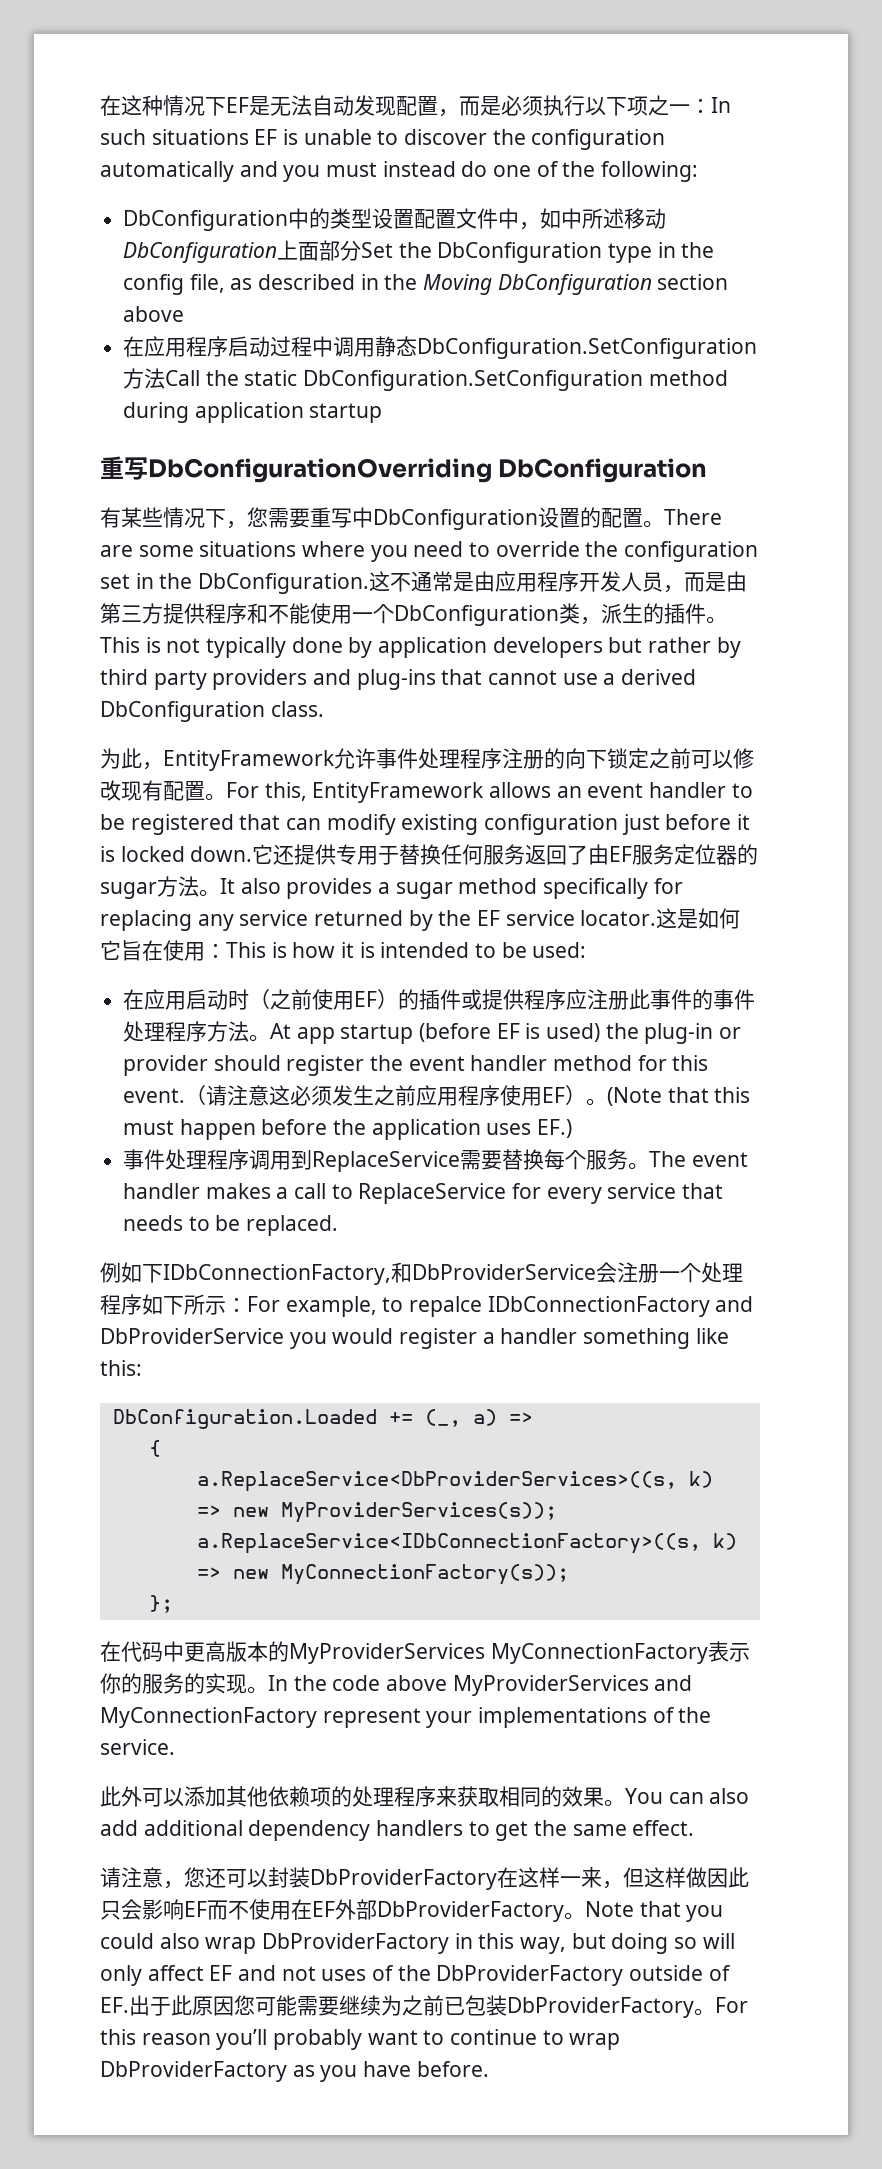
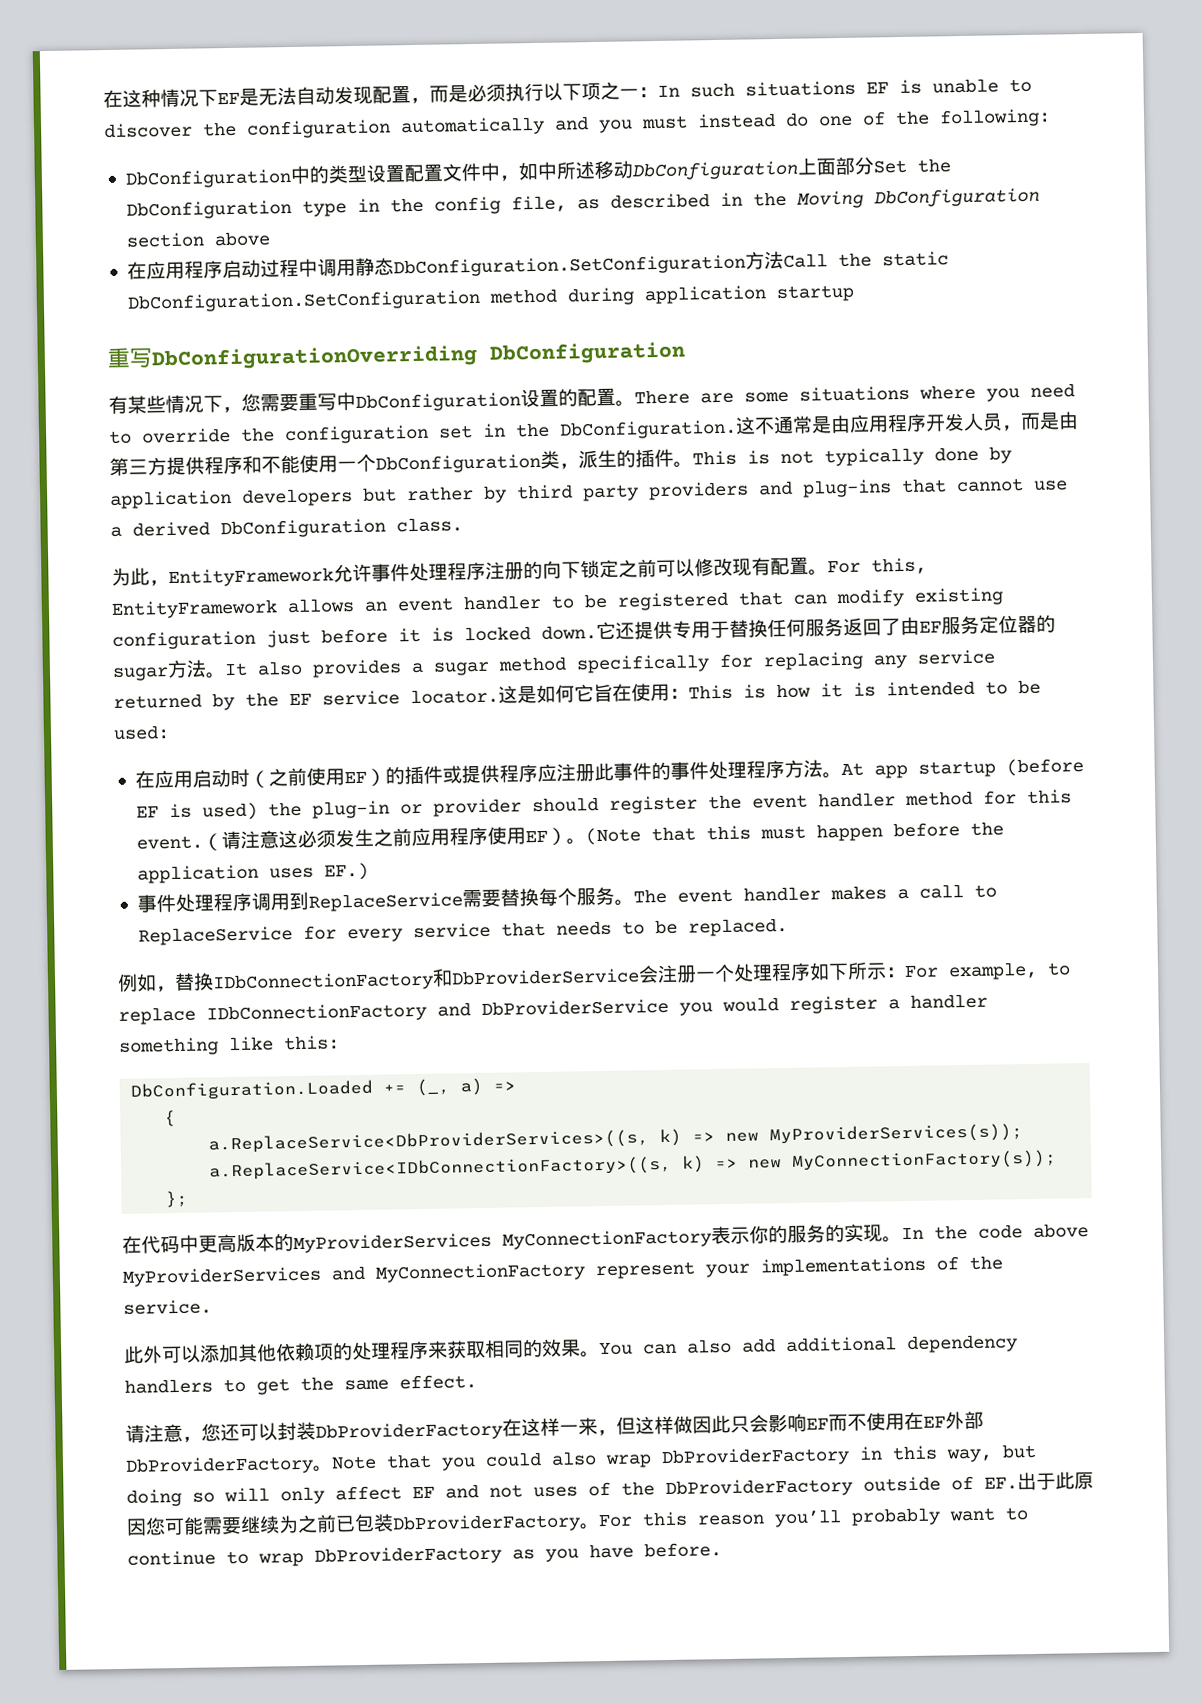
[142,1264,391,1285] 下IDbConnectionFactory, -> [156,971,434,993] ，替换IDbConnectionFactory
[409,1296,483,1317] repalce -> [118,1006,196,1025] replace

